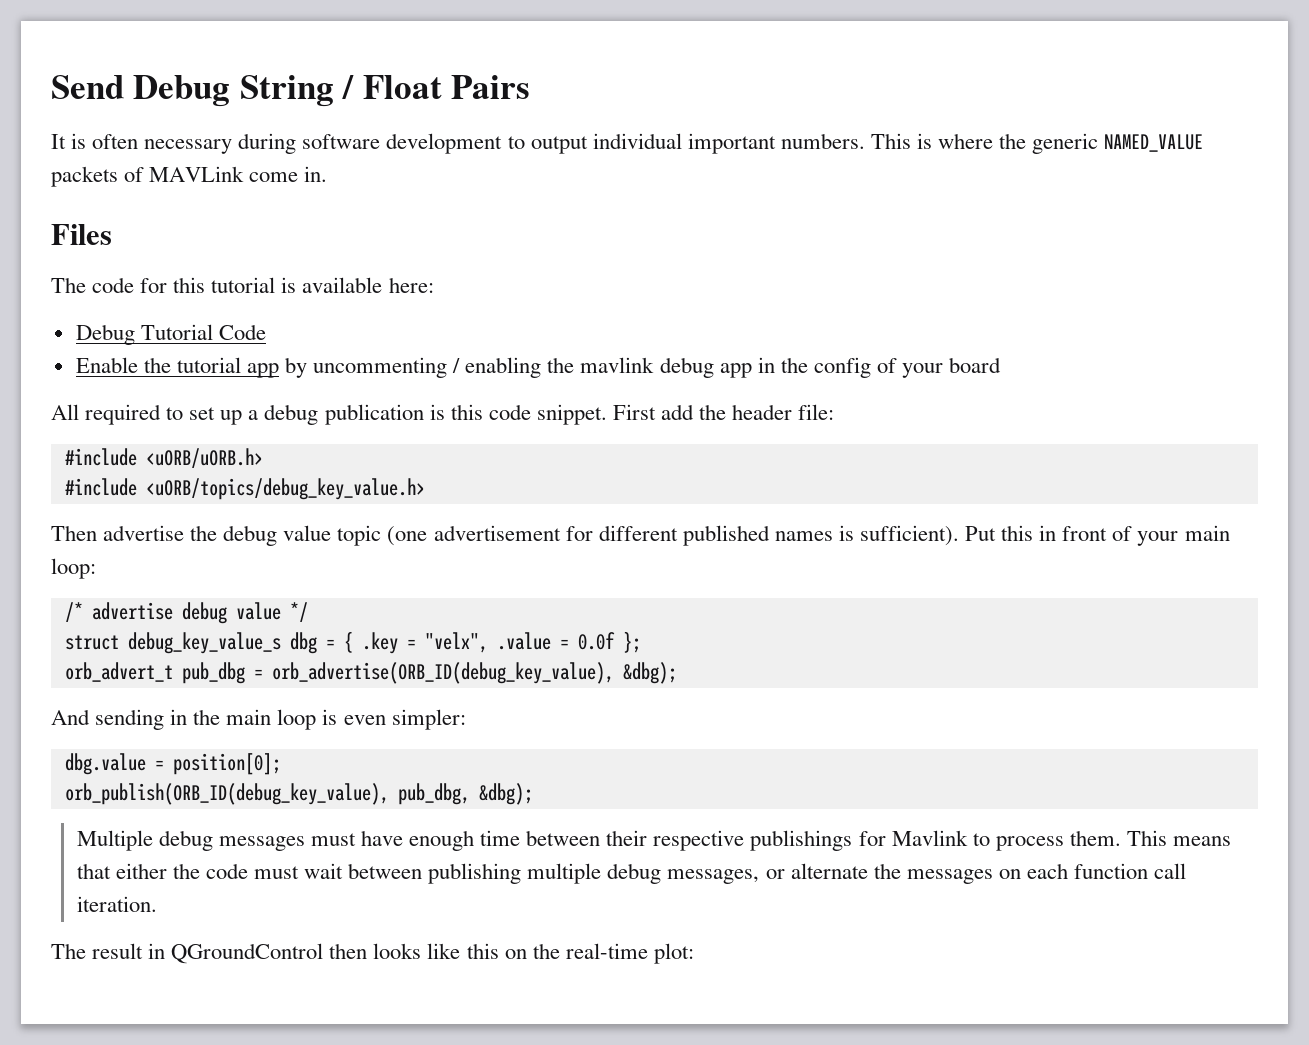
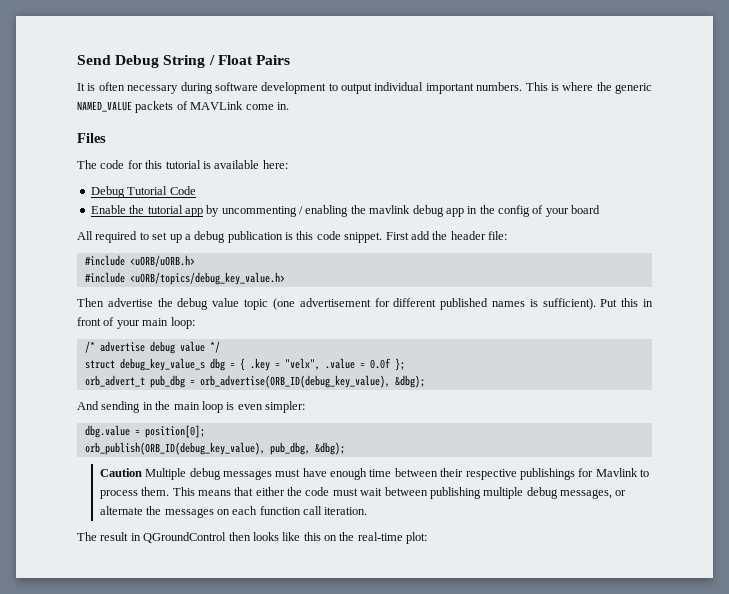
(533, 794) none -> [99,468,142,477] Caution

